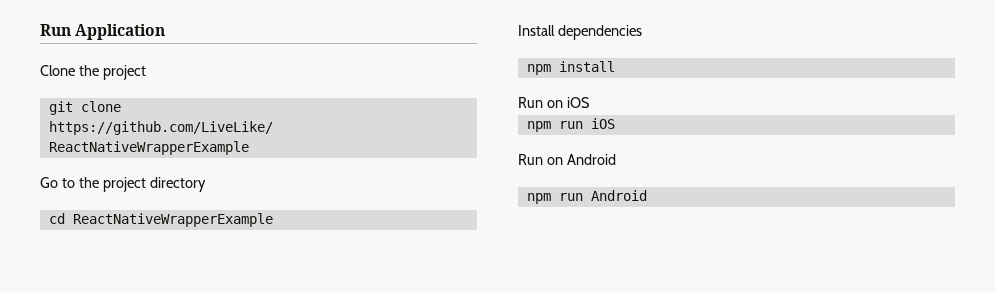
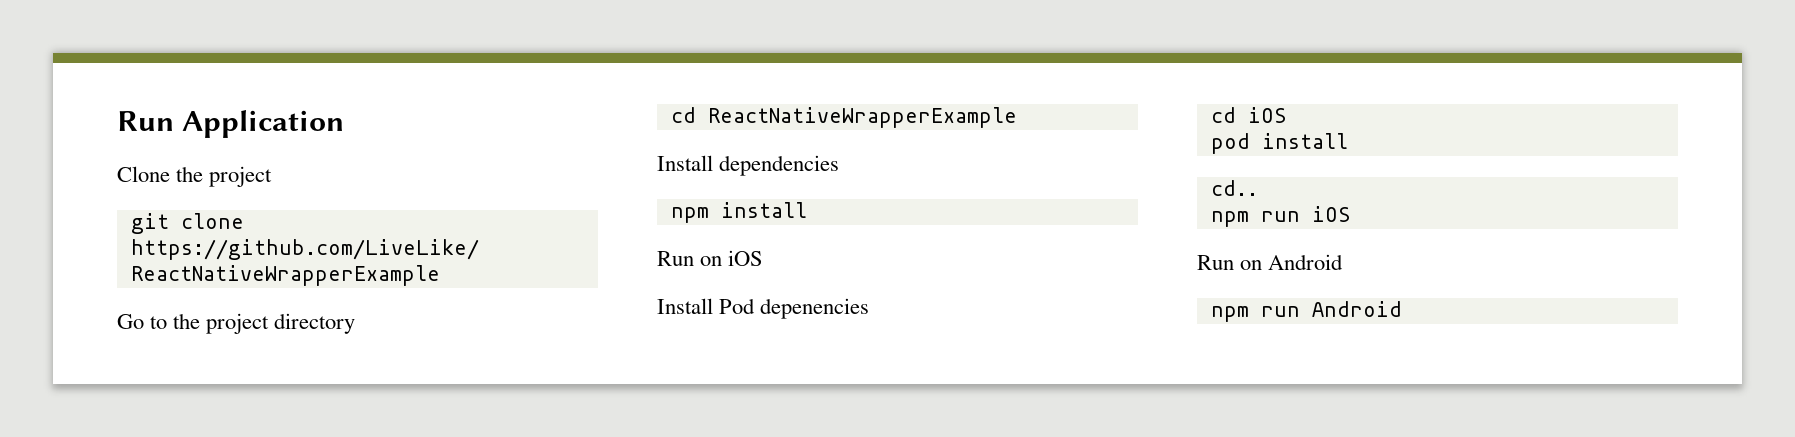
(590, 102) none -> [657,298,870,319] [1210,107,1286,123] [1210,133,1348,154] [1210,180,1258,196] // Install Pod depenencies // cd iOS // pod install // cd..

